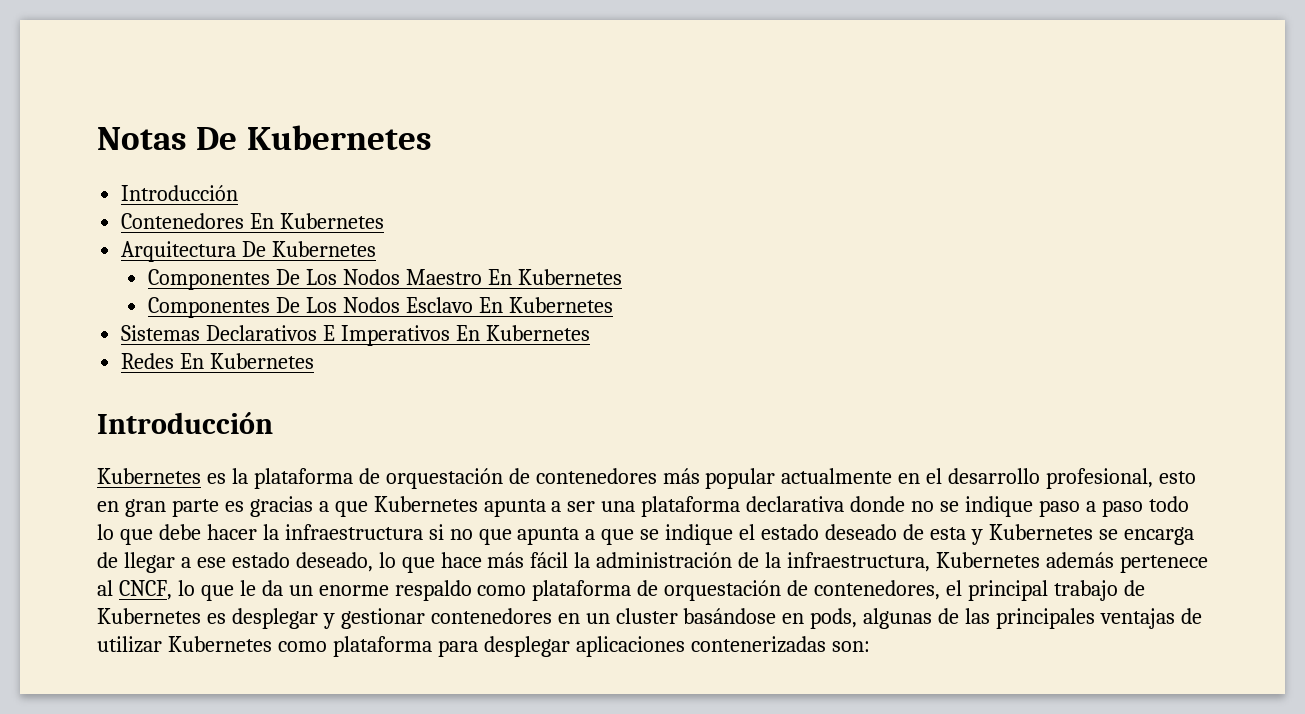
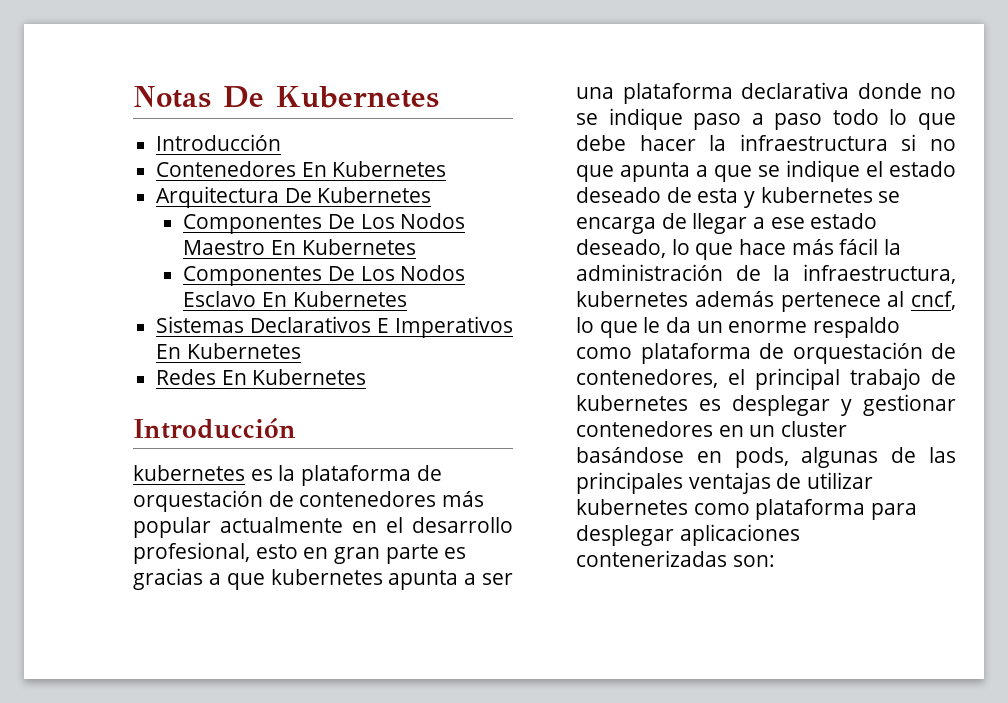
[97,468,201,484] Kubernetes -> [133,465,245,481] kubernetes
[373,496,478,512] Kubernetes -> [270,569,383,585] kubernetes
[988,524,1093,540] Kubernetes -> [760,187,873,203] kubernetes
[936,552,1041,568] Kubernetes -> [576,291,688,307] kubernetes
[118,580,172,600] CNCF, -> [911,291,956,310] cncf,
[97,608,201,624] Kubernetes -> [576,395,688,411] kubernetes
[167,636,272,652] Kubernetes -> [576,499,688,515] kubernetes

